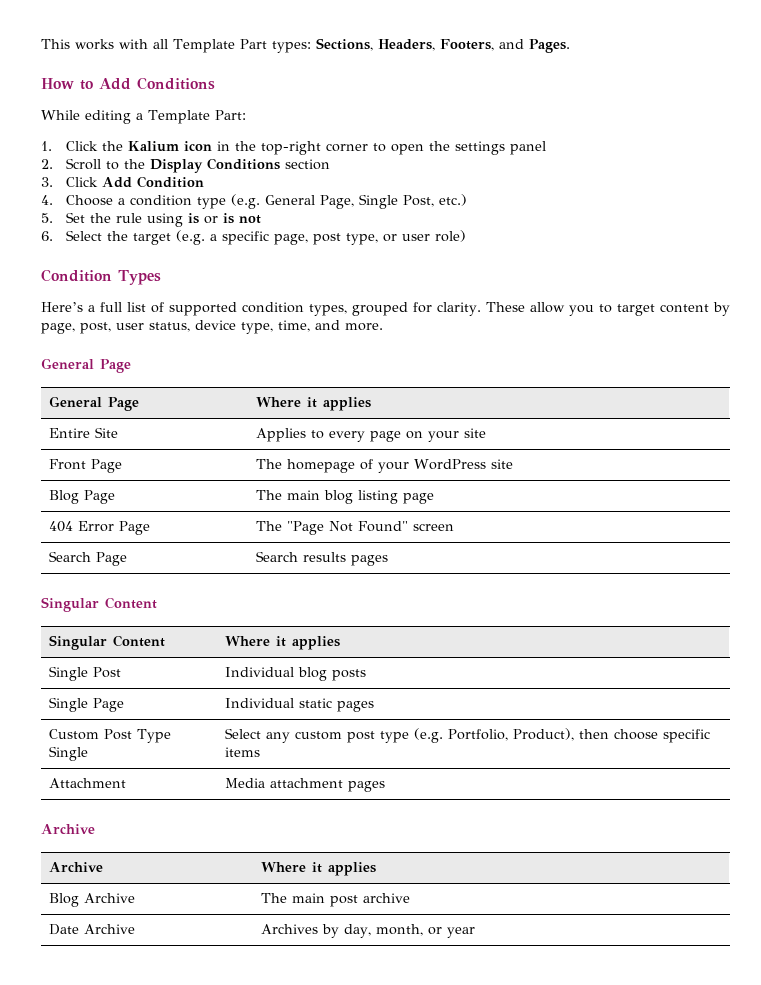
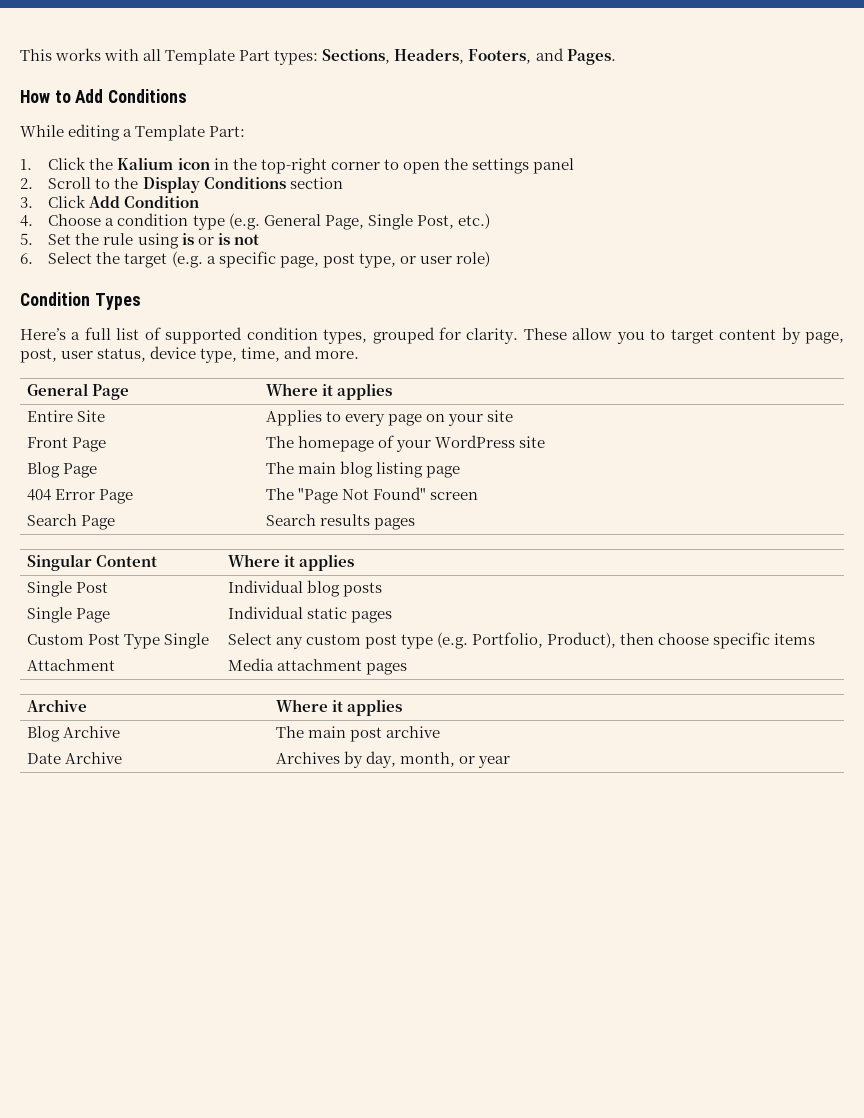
[41,358,131,373] // General Page -> (360, 355) none
[41,597,157,612] // Singular Content -> (415, 524) none
[41,824,95,834] // Archive -> (407, 669) none

